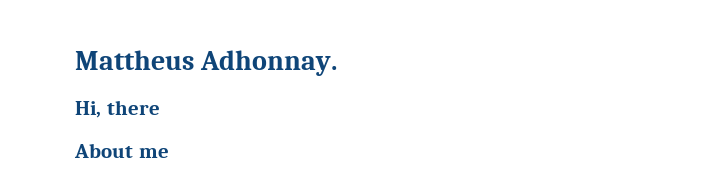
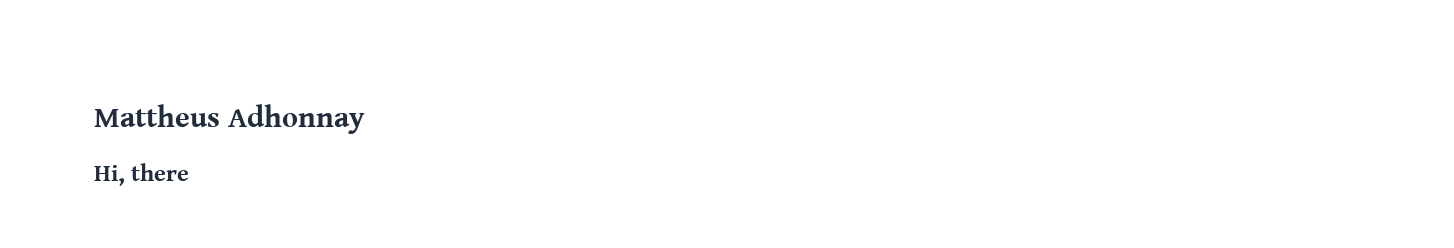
[200,50,338,76] Adhonnay. -> [228,104,365,134] Adhonnay
[74,143,169,158] // About me -> (190, 172) none

